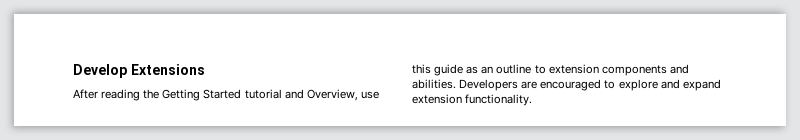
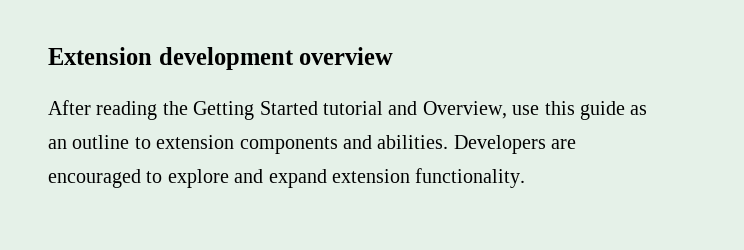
[73,64,205,78] Develop Extensions -> [48,47,394,70] Extension development overview

